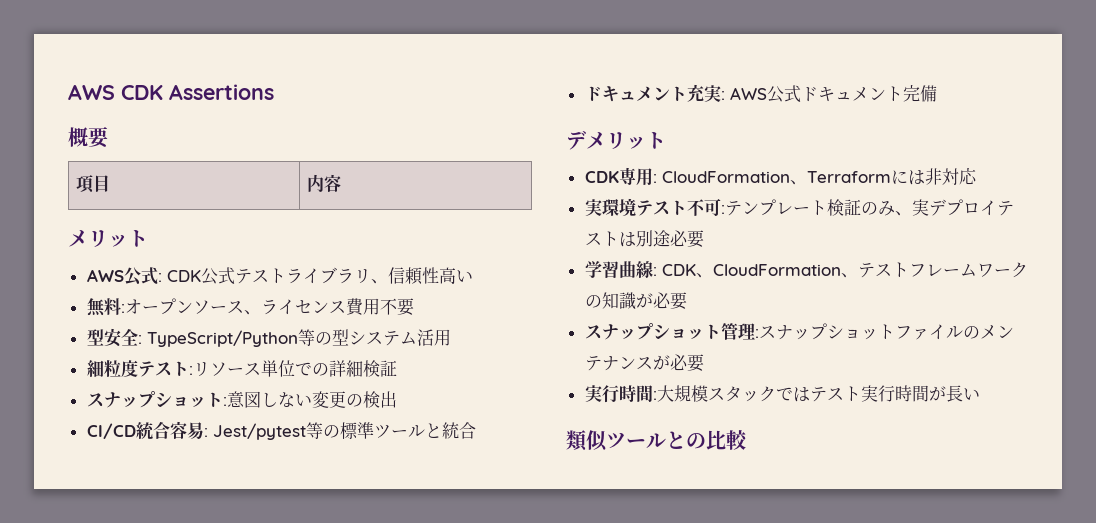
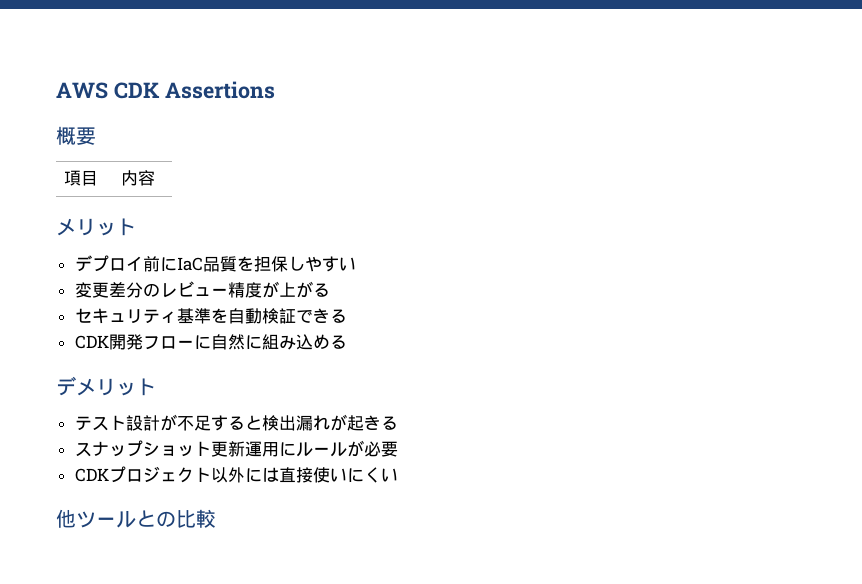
[86,267,473,286] [86,298,414,316] [86,328,451,347] [86,360,397,377] [86,391,397,408] [86,421,476,440] [584,84,937,103] [566,130,666,150] [584,167,977,186] [584,198,1014,217] [584,230,704,248] [584,261,1028,278] [584,292,687,310] [584,323,1014,340] [584,354,704,372] [584,385,980,403] [566,430,608,451] AWS公式: CDK公式テストライブラリ、信頼性高い // 無料:オープンソース、ライセンス費用不要 // 型安全: TypeScript/Python等の型システム活用 // 細粒度テスト:リソース単位での詳細検証 // スナップショット:意図しない変更の検出 // CI/CD統合容易: Jest/pytest等の標準ツールと統合 // ドキュメント充実: AWS公式ドキュメント完備 // デメリット // CDK専用: CloudFormation、Terraformには非対応 // 実環境テスト不可:テンプレート検証のみ、実デプロイテストは別途必要 // 学習曲線: CDK、CloudFormation、テストフレームワークの知識が必要 // スナップショット管理:スナップショットファイルのメンテナンスが必要 // 実行時間:大規模スタックではテスト実行時間が長い // 類似 -> [74,255,356,272] [74,281,330,298] [74,308,347,324] [74,334,347,350] [56,376,156,396] [74,414,398,431] [74,440,398,457] [74,466,398,483] [56,509,76,528] デプロイ前にIaC品質を担保しやすい // 変更差分のレビュー精度が上がる // セキュリティ基準を自動検証できる // CDK開発フローに自然に組み込める // デメリット // テスト設計が不足すると検出漏れが起きる // スナップショット更新運用にルールが必要 // CDKプロジェクト以外には直接使いにくい // 他

